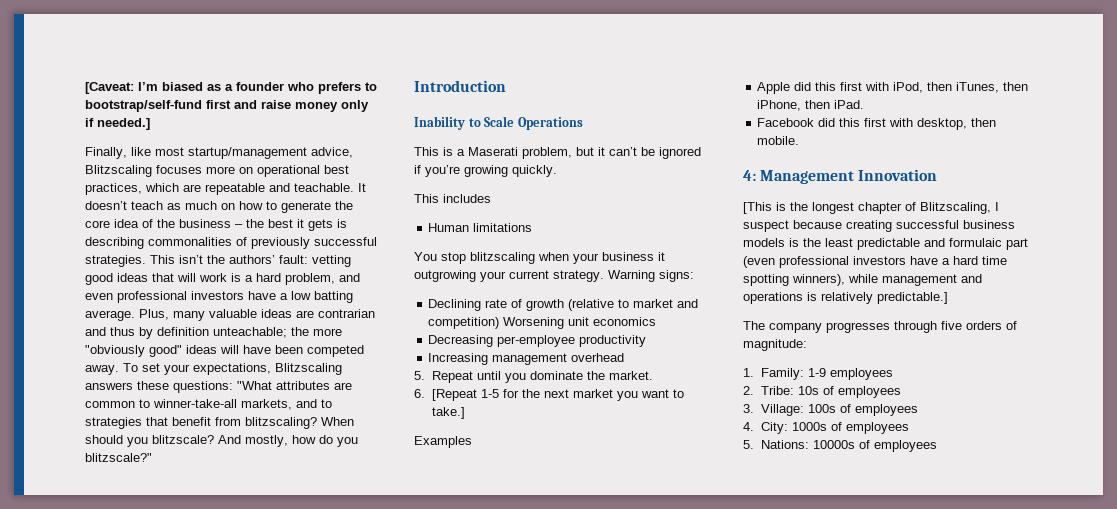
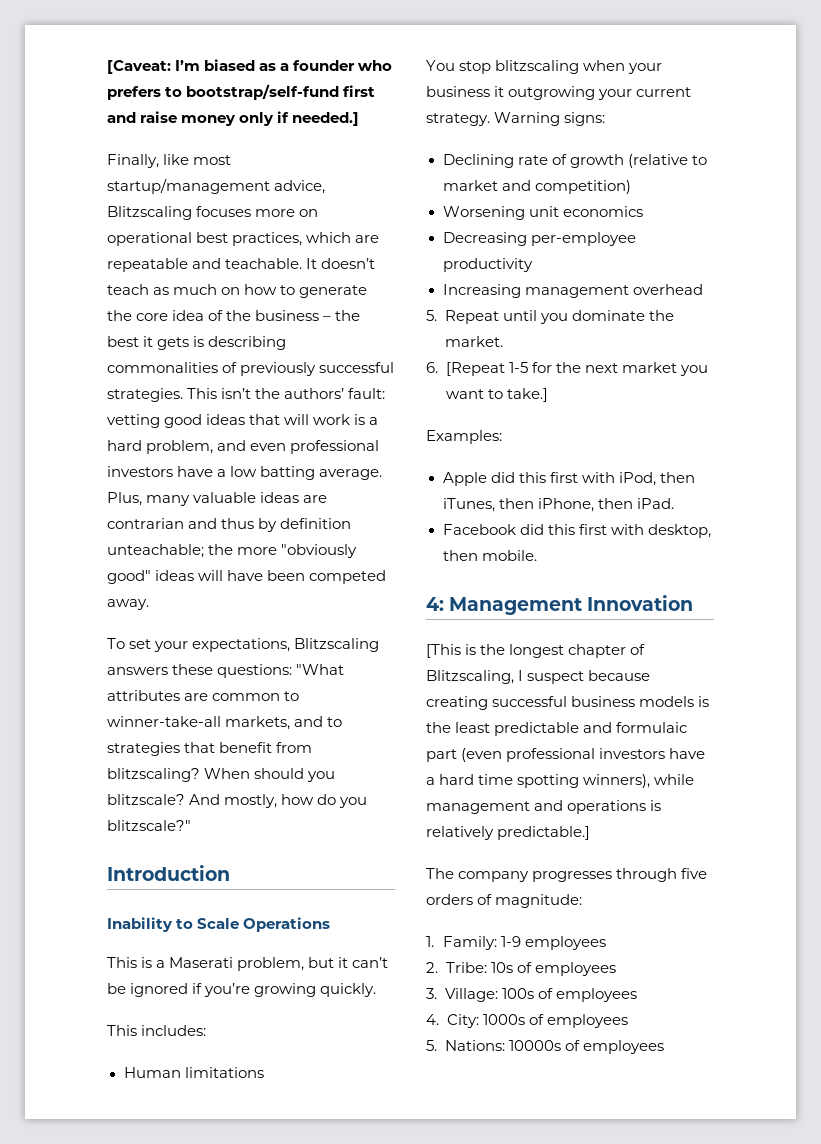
(119, 370) none -> (149, 604) //
[443,194,491,203] includes -> [141,1025,207,1036] includes:
(500, 323) none -> (631, 187) //
[414,436,472,448] Examples -> [426,430,502,444] Examples:

